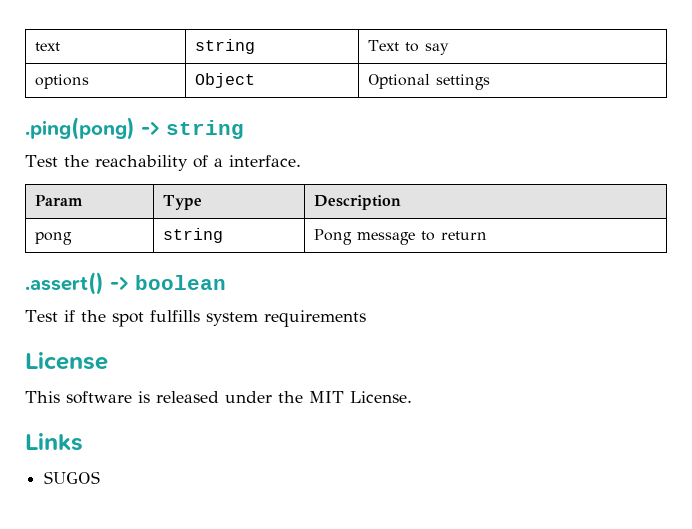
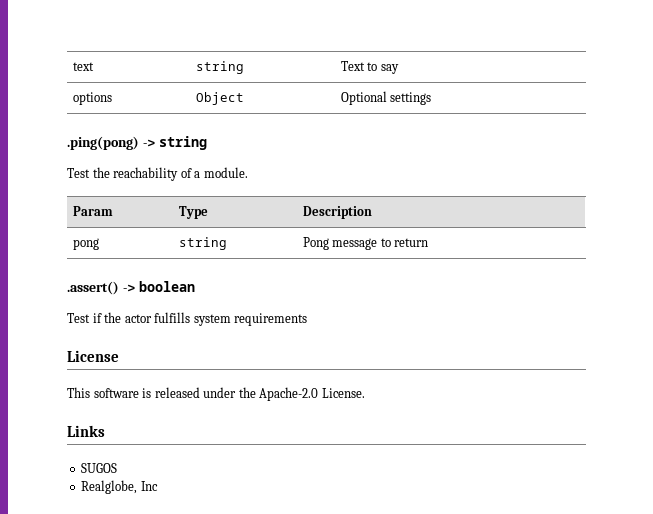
[228,155,301,167] interface. -> [203,167,248,178] module.
[111,312,144,327] spot -> [124,314,152,323] actor
[309,391,344,403] MIT -> [259,387,319,401] Apache-2.0
(101, 477) none -> [81,480,158,494] // Realglobe, Inc

